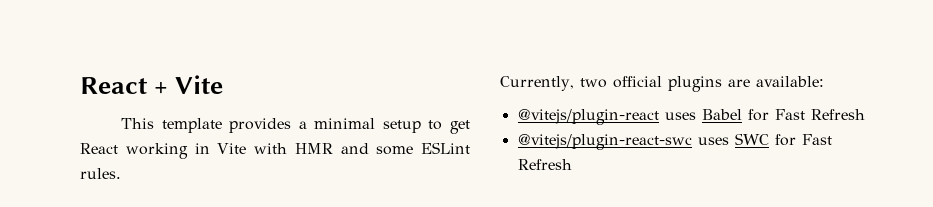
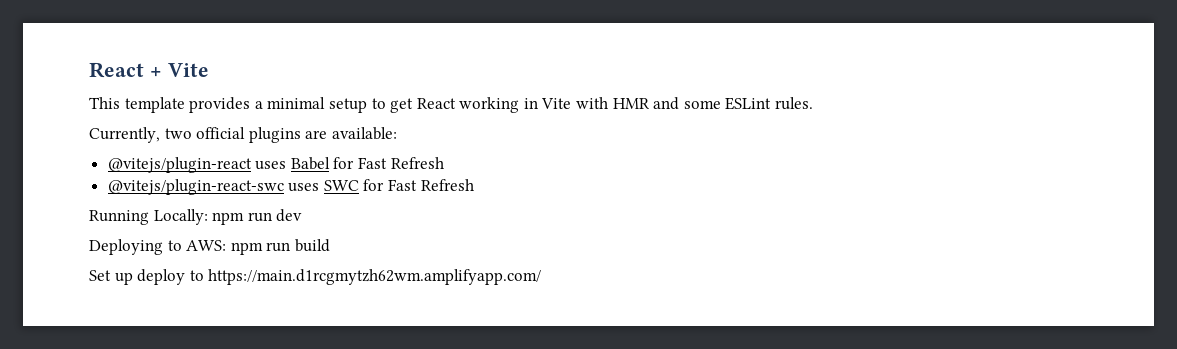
(572, 164) none -> [89,209,303,225] [89,239,330,255] [89,269,542,285] // Running Locally: npm run dev // Deploying to AWS: npm run build // Set up deploy to https://main.d1rcgmytzh62wm.amplifyapp.com/

